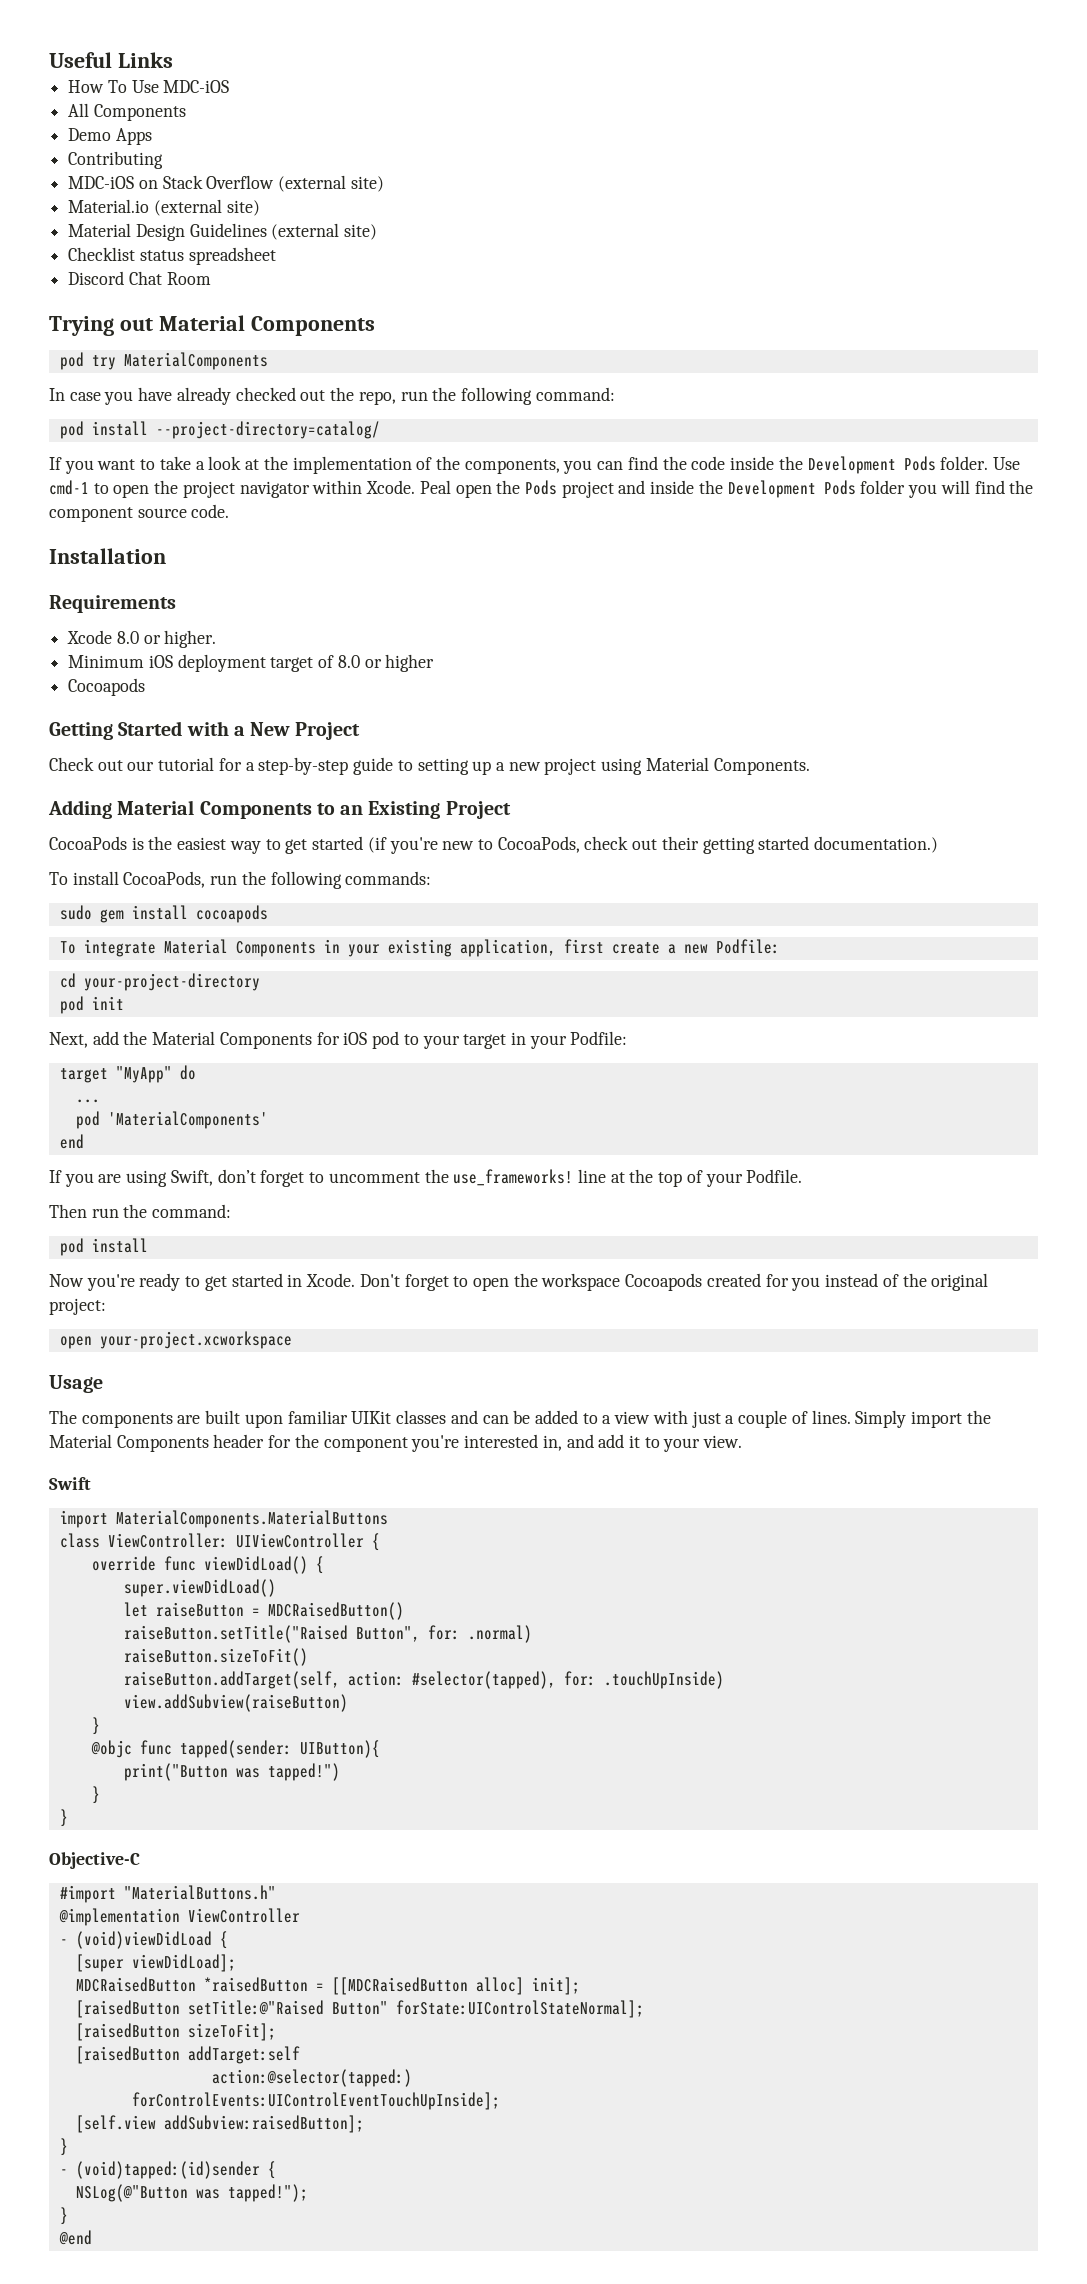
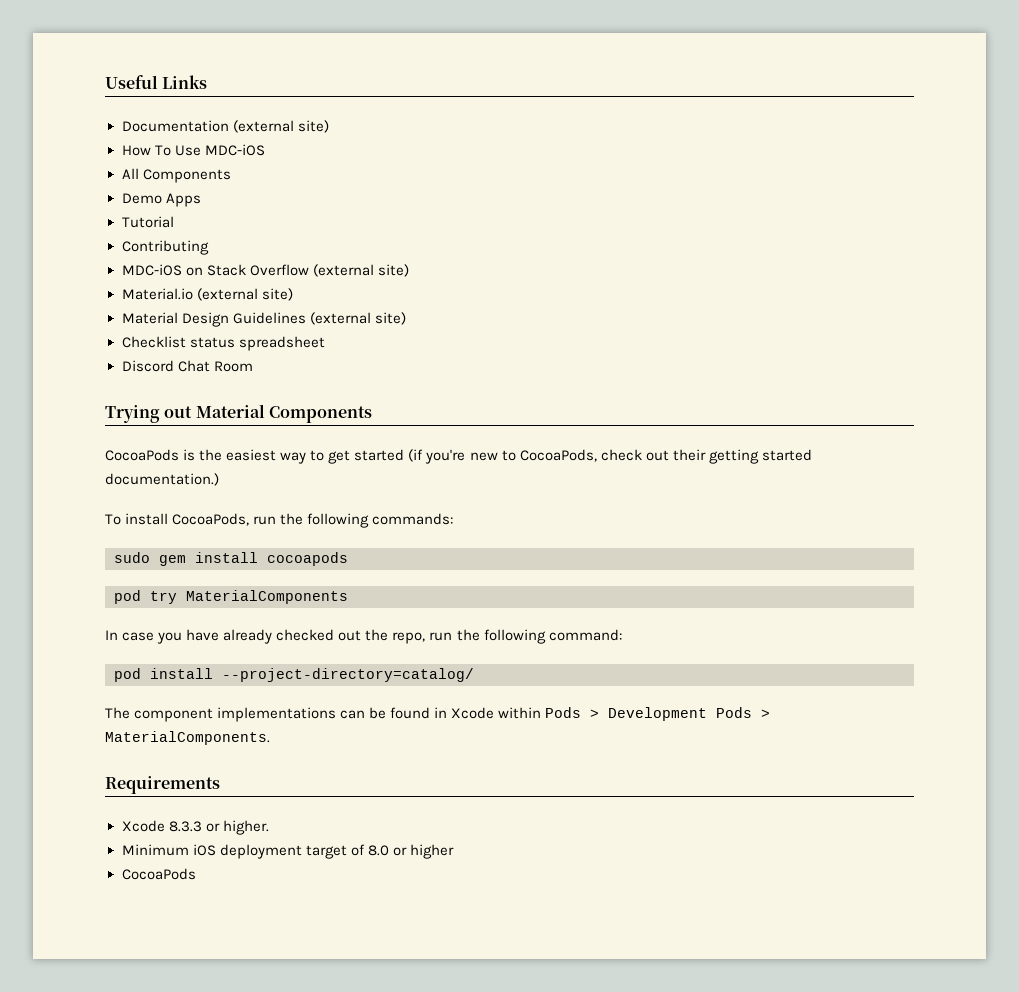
(173, 60) none -> [121,120,329,133] // Documentation (external site)
(152, 136) none -> [121,216,174,228] // Tutorial
[59,352,268,370] [49,387,615,405] [59,421,380,439] [49,456,1020,474] [49,480,1034,498] [49,504,230,522] [49,548,166,564] [49,595,176,613] [67,630,217,648] [68,654,435,672] [68,678,146,696] [49,721,361,740] [49,757,810,775] [48,800,511,819] // pod try MaterialComponents // In case you have already checked out the repo, run the following command: // pod install --project-directory=catalog/ // If you want to take a look at the implementation of the components, you can find the code inside the Development Pods folder. Use cmd-1 to open the project navigator within Xcode. Peal open the Pods project and inside the Development Pods folder you will find the component source code. // Installation // Requirements // Xcode 8.0 or higher. // Minimum iOS deployment target of 8.0 or higher // Cocoapods // Getting Started with a New Project // Check out our tutorial for a step-by-step guide to setting up a new project using Material Components. // Adding Material Components to an Existing Project -> (372, 414) none
[59,939,780,957] [59,973,260,991] [59,996,124,1014] [49,1031,628,1049] [59,1065,196,1083] [75,1099,100,1103] [75,1111,268,1129] [59,1134,84,1149] [49,1169,803,1187] [49,1204,232,1218] [59,1238,148,1256] [49,1273,989,1291] [49,1298,106,1315] [59,1331,292,1349] [49,1375,103,1393] [49,1410,991,1428] [49,1434,743,1452] [49,1477,91,1490] [59,1510,388,1528] [59,1533,380,1551] [91,1556,324,1574] [123,1579,276,1597] [123,1602,404,1620] [123,1625,532,1643] [123,1648,308,1666] [123,1671,724,1689] [123,1694,348,1712] [91,1717,100,1735] [90,1740,380,1758] [123,1763,340,1781] [91,1786,100,1804] [59,1809,68,1827] [49,1852,140,1869] [59,1885,276,1903] [58,1908,300,1926] [59,1931,228,1949] [75,1954,236,1972] [75,1977,580,1995] [75,2000,644,2018] [75,2023,276,2041] [75,2046,300,2064] [211,2069,412,2087] [131,2092,500,2110] [75,2115,364,2133] [59,2138,68,2156] [59,2161,276,2179] [75,2184,308,2202] [59,2207,68,2225] [58,2230,92,2245] To integrate Material Components in your existing application, first create a new Podfile: // cd your-project-directory // pod init // Next, add the Material Components for iOS pod to your target in your Podfile: // target "MyApp" do // ... // pod 'MaterialComponents' // end // If you are using Swift, don’t forget to uncomment the use_frameworks! line at the top of your Podfile. // Then run the command: // pod install // Now you're ready to get started in Xcode. Don't forget to open the workspace Cocoapods created for you instead of the original project: // open your-project.xcworkspace // Usage // The components are built upon familiar UIKit classes and can be added to a view with just a couple of lines. Simply import the Material Components header for the component you're interested in, and add it to your view. // Swift // import MaterialComponents.MaterialButtons // class ViewController: UIViewController { // override func viewDidLoad() { // super.viewDidLoad() // let raiseButton = MDCRaisedButton() // raiseButton.setTitle("Raised Button", for: .normal) // raiseButton.sizeToFit() // raiseButton.addTarget(self, action: #selector(tapped), for: .touchUpInside) // view.addSubview(raiseButton) // } // @objc func tapped(sender: UIButton){ // print("Button was tapped!") // } // } // Objective-C // #import "MaterialButtons.h" // @implementation ViewController // - (void)viewDidLoad { // [super viewDidLoad]; // MDCRaisedButton *raisedButton = [[MDCRaisedButton alloc] init]; // [raisedButton setTitle:@"Raised Button" forState:UIControlStateNormal]; // [raisedButton sizeToFit]; // [raisedButton addTarget:self // action:@selector(tapped:) // forControlEvents:UIControlEventTouchUpInside]; // [self.view addSubview:raisedButton]; // } // - (void)tapped:(id)sender { // NSLog(@"Button was tapped!"); // } // @end -> [114,590,348,604] [105,629,622,644] [114,668,474,682] [105,707,771,722] [105,731,270,745] [105,776,220,794] [121,820,269,835] [121,844,454,859] [121,868,196,880] pod try MaterialComponents // In case you have already checked out the repo, run the following command: // pod install --project-directory=catalog/ // The component implementations can be found in Xcode within Pods > Development Pods > MaterialComponents. // Requirements // Xcode 8.3.3 or higher. // Minimum iOS deployment target of 8.0 or higher // CocoaPods

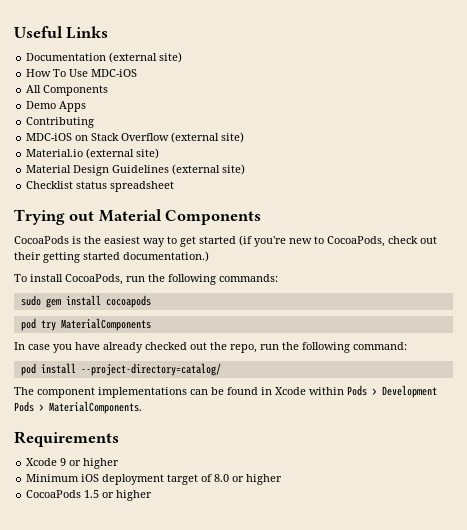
[121,216,174,228] // Tutorial -> (87, 106) none
[121,360,253,372] // Discord Chat Room -> (175, 186) none
[168,820,269,835] 8.3.3 or higher. -> [60,458,120,469] 9 or higher
(196, 874) none -> [84,490,153,501] 1.5 or higher

